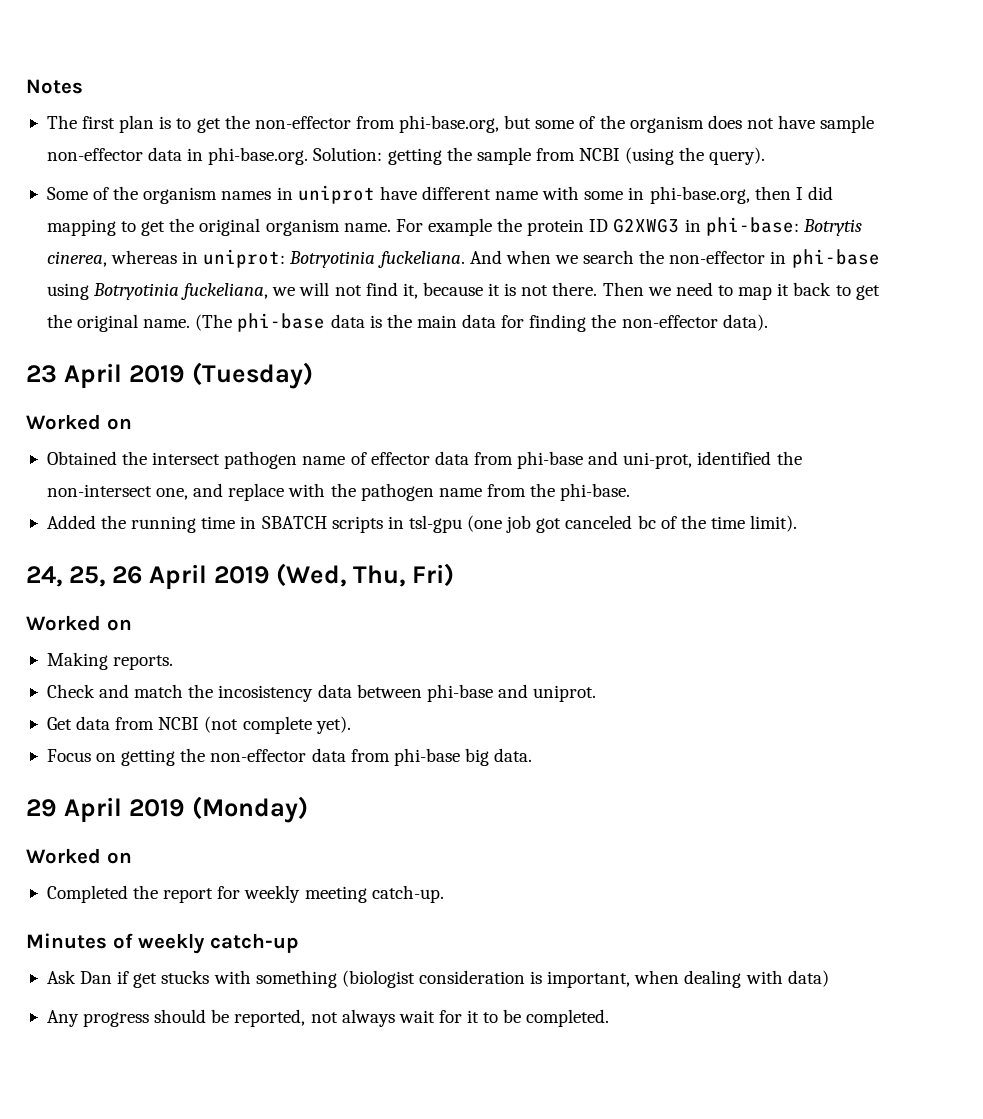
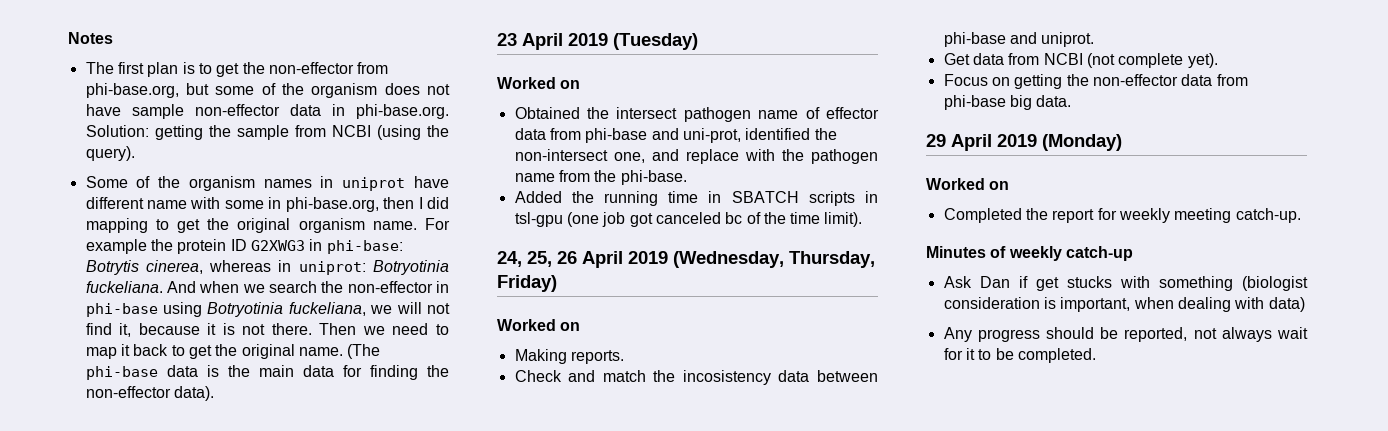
[276,563,455,587] (Wed, Thu, Fri) -> [673,251,875,268] [497,275,557,292] (Wednesday, Thursday, Friday)

